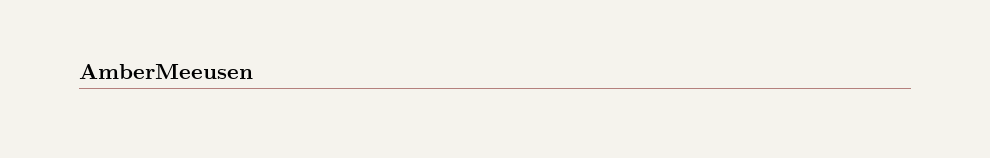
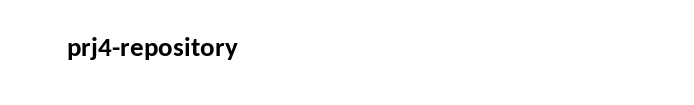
[79,64,253,79] AmberMeeusen -> [67,37,238,60] prj4-repository

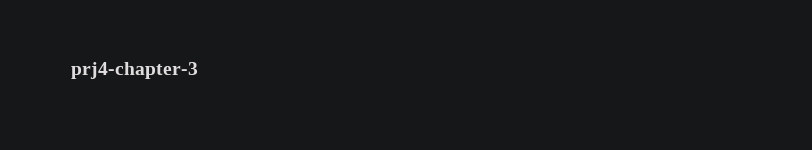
[67,37,238,60] prj4-repository -> [71,62,198,79] prj4-chapter-3

